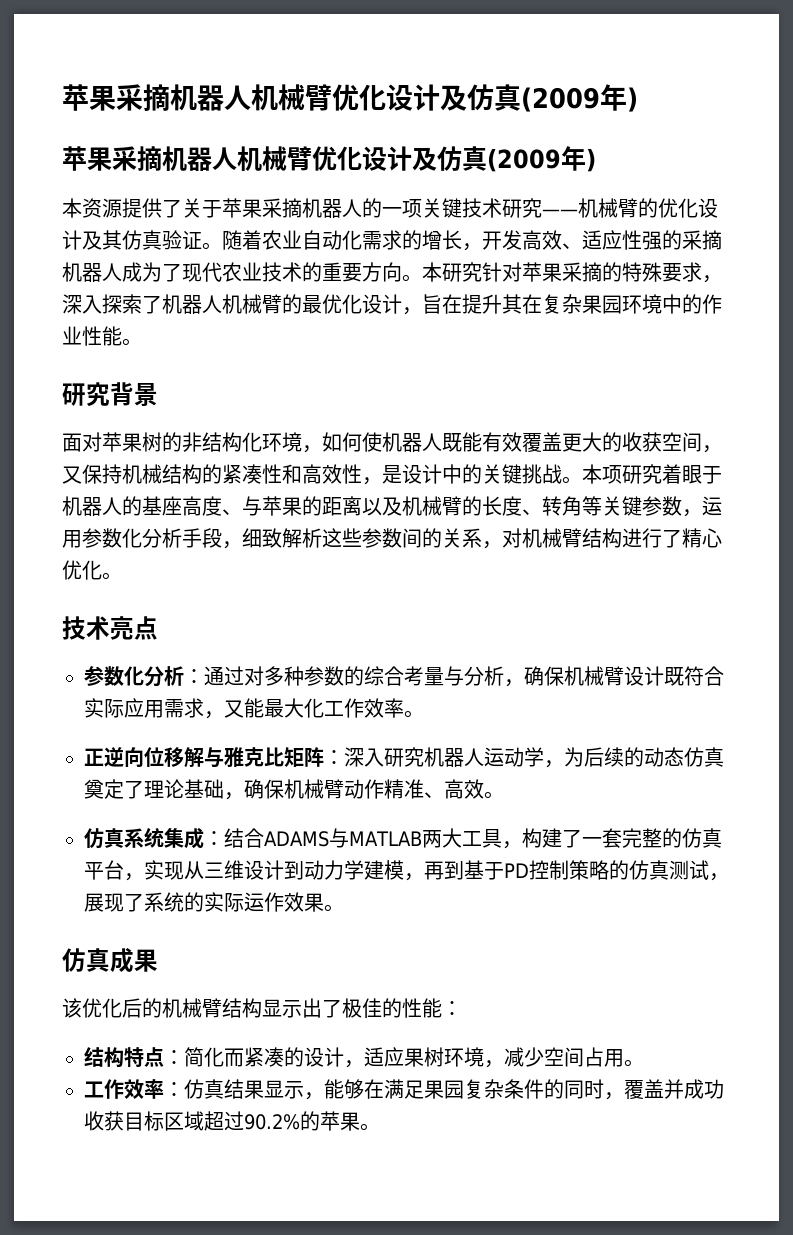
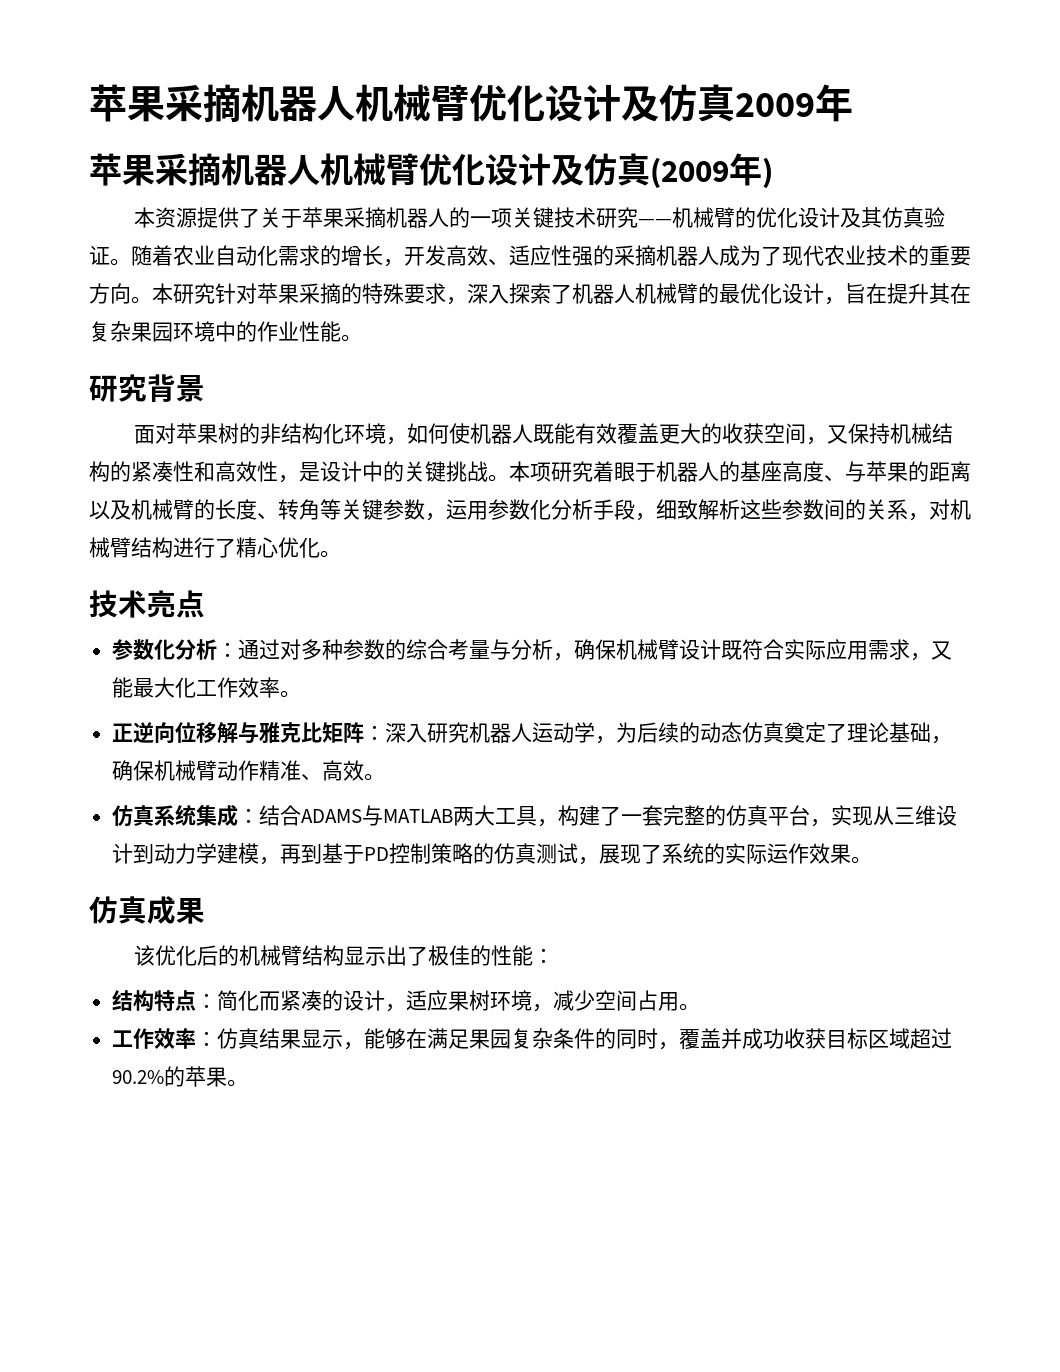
[62,84,638,112] 苹果采摘机器人机械臂优化设计及仿真(2009年) -> [89,84,853,122] 苹果采摘机器人机械臂优化设计及仿真2009年

